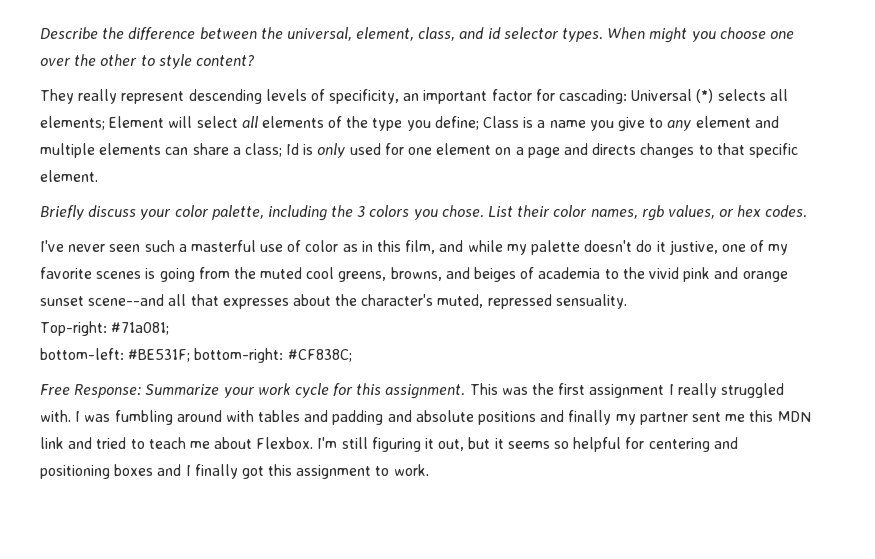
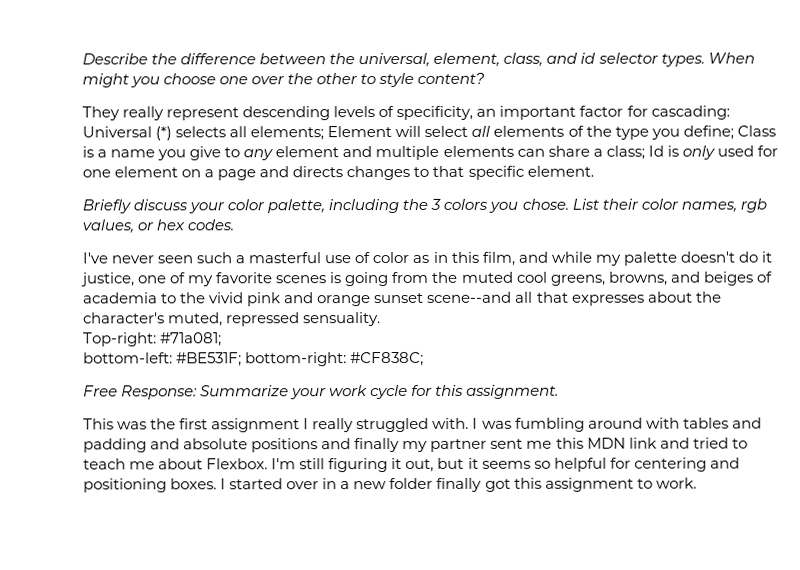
[668,240,718,255] justive, -> [80,272,135,287] justice,
(466, 391) none -> (560, 391) //
[114,464,191,476] boxes and I -> [170,477,434,490] boxes. I started over in a new folder

